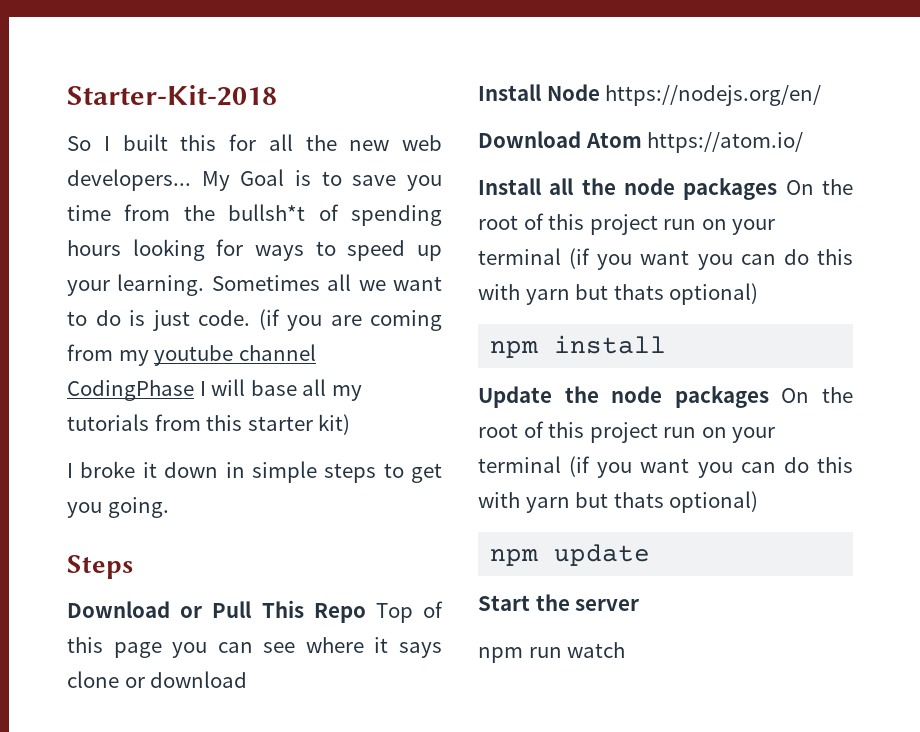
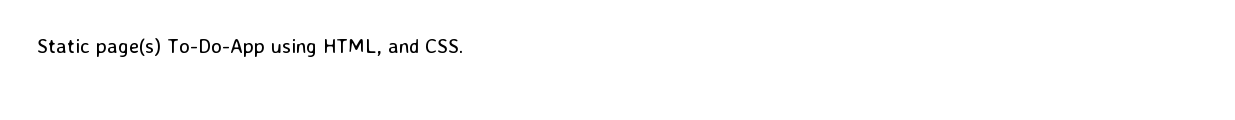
[67,85,277,106] [67,134,442,151] [67,169,443,191] [67,204,442,226] [67,239,443,261] [67,274,442,296] [67,309,442,331] [67,344,316,366] [67,379,362,401] [67,414,351,435] [67,461,442,483] [67,497,169,518] [67,555,133,579] [67,600,444,623] [67,637,442,658] [67,671,248,688] [478,84,822,106] [478,131,804,153] [478,178,853,200] [478,213,776,235] [478,248,853,270] [478,283,759,305] [490,335,667,358] [478,386,853,408] [478,421,776,443] [478,456,853,478] [478,491,759,513] [490,544,651,566] [478,594,640,611] [478,642,626,663] Starter-Kit-2018 // So I built this for all the new web developers... My Goal is to save you time from the bullsh*t of spending hours looking for ways to speed up your learning. Sometimes all we want to do is just code. (if you are coming from my youtube channel CodingPhase I will base all my tutorials from this starter kit) // I broke it down in simple steps to get you going. // Steps // Download or Pull This Repo Top of this page you can see where it says clone or download // Install Node https://nodejs.org/en/ // Download Atom https://atom.io/ // Install all the node packages On the root of this project run on your terminal (if you want you can do this with yarn but thats optional) // npm install // Update the node packages On the root of this project run on your terminal (if you want you can do this with yarn but thats optional) // npm update // Start the server // npm run watch -> [37,38,463,57] Static page(s) To-Do-App using HTML, and CSS.

